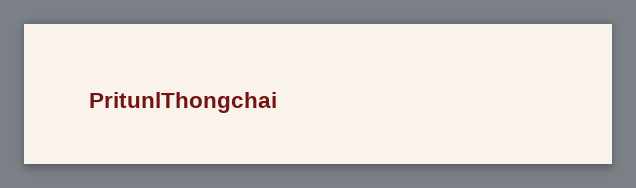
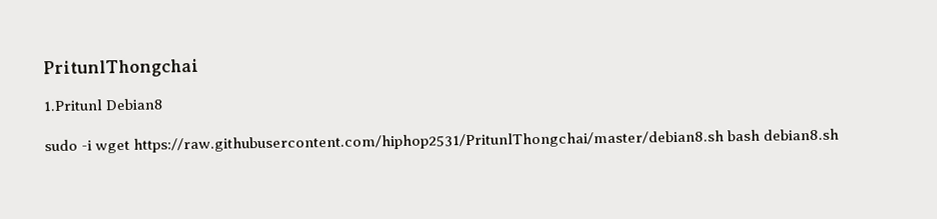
(277, 102) none -> [43,98,164,112] [44,128,840,154] // 1.Pritunl Debian8 // sudo -i wget https://raw.githubusercontent.com/hiphop2531/PritunlThongchai/master/debian8.sh bash debian8.sh

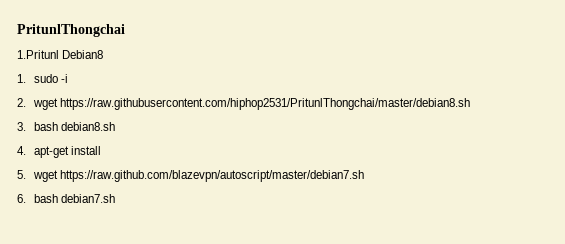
(164, 104) none -> [17,74,26,83] 1.
(93, 145) none -> [17,98,26,107] // 2.
(725, 141) none -> [17,122,26,131] // 3.
(840, 134) none -> [17,146,101,158] [17,170,364,182] [17,194,115,203] // 4. apt-get install // 5. wget https://raw.github.com/blazevpn/autoscript/master/debian7.sh // 6. bash debian7.sh

